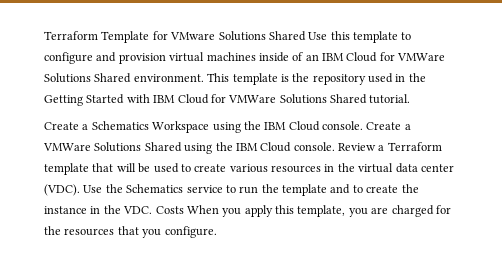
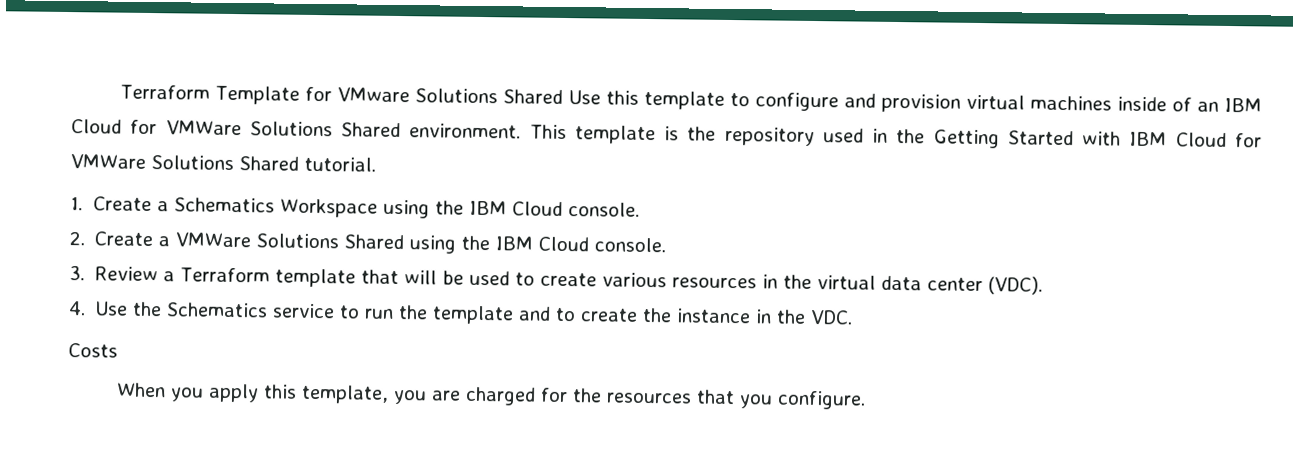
(411, 99) none -> [70,197,83,211] 1.
(363, 125) none -> [69,231,85,246] // 2.
(335, 146) none -> [69,265,85,281] // 3.
(80, 190) none -> [68,301,86,316] // 4.
(153, 210) none -> (854, 317) //
(184, 210) none -> (118, 350) //

